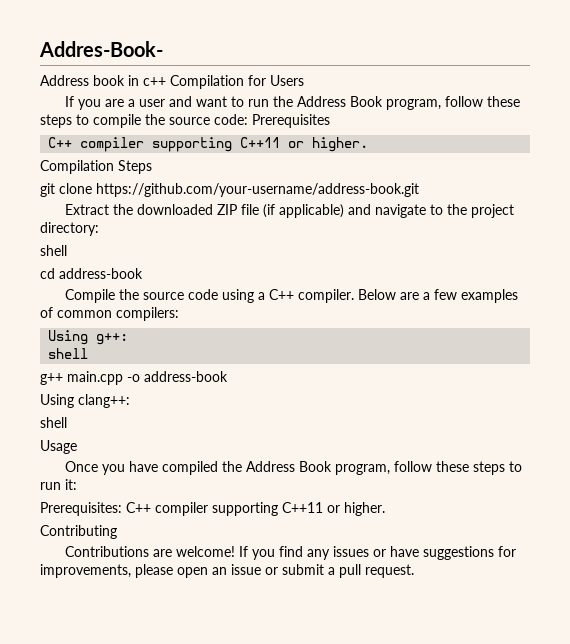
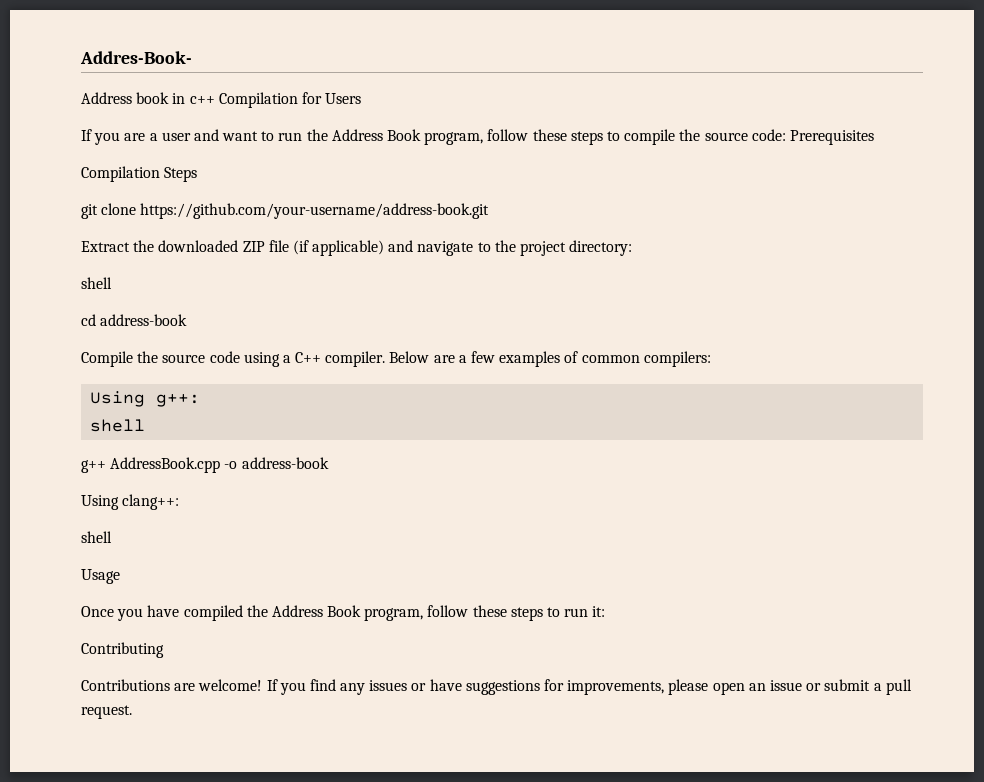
[48,137,369,152] // C++ compiler supporting C++11 or higher. -> (874, 137) none
[67,371,123,385] main.cpp -> [110,457,221,473] AddressBook.cpp
[40,502,385,516] // Prerequisites: C++ compiler supporting C++11 or higher. -> (606, 611) none

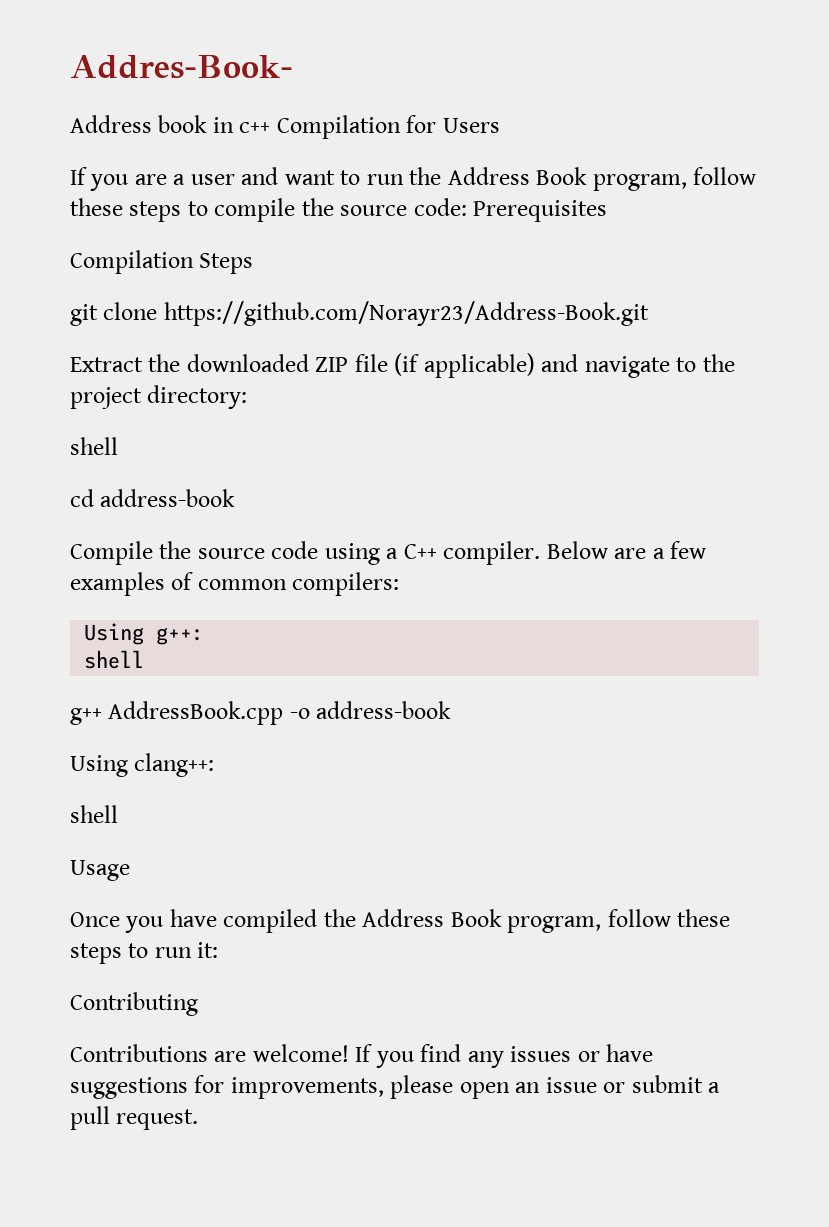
[140,203,490,219] https://github.com/your-username/address-book.git -> [163,301,649,326] https://github.com/Norayr23/Address-Book.git

